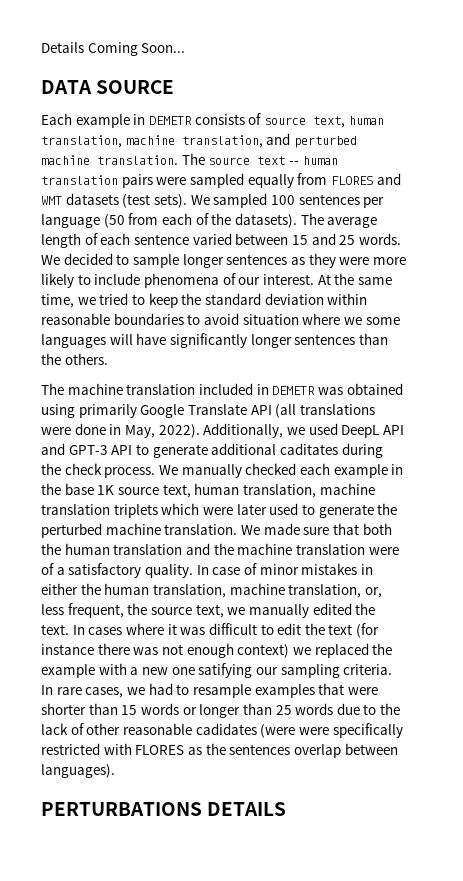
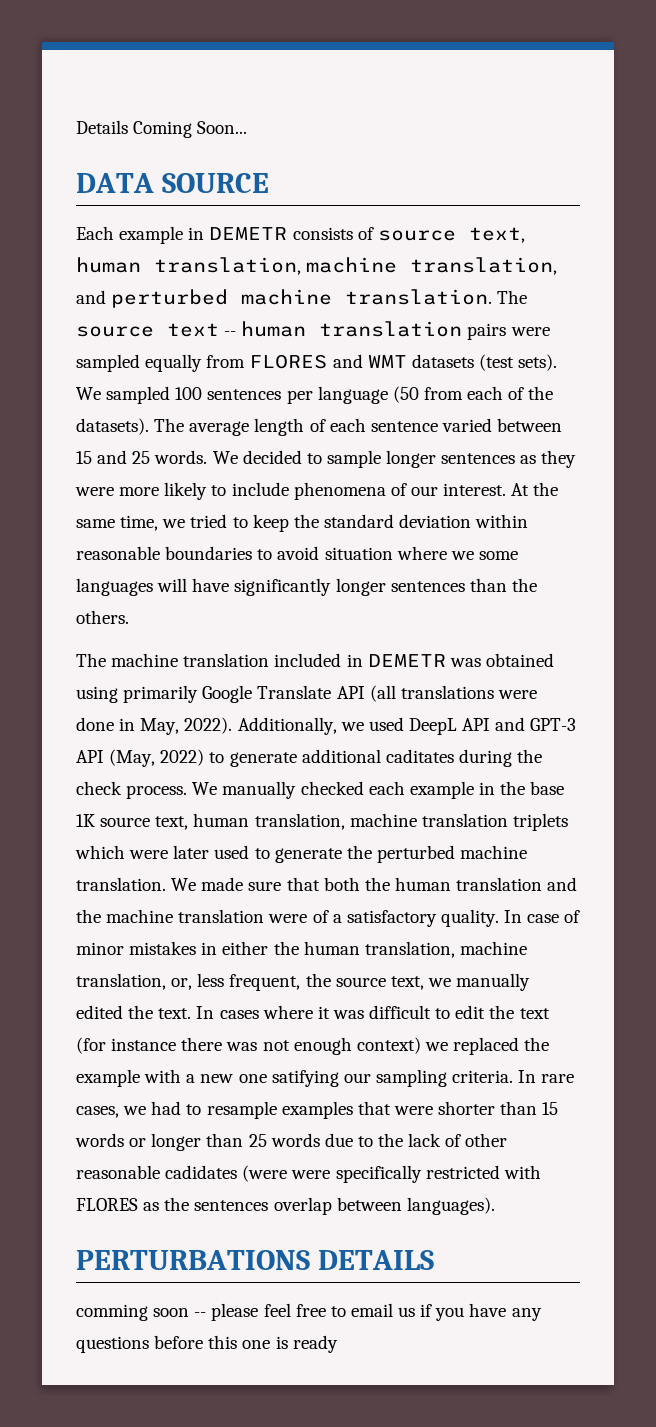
(133, 450) none -> [109,749,205,767] (May, 2022)
(287, 809) none -> [76,1303,542,1321] [76,1335,338,1353] // comming soon -- please feel free to email us if you have any questions before this one is ready

